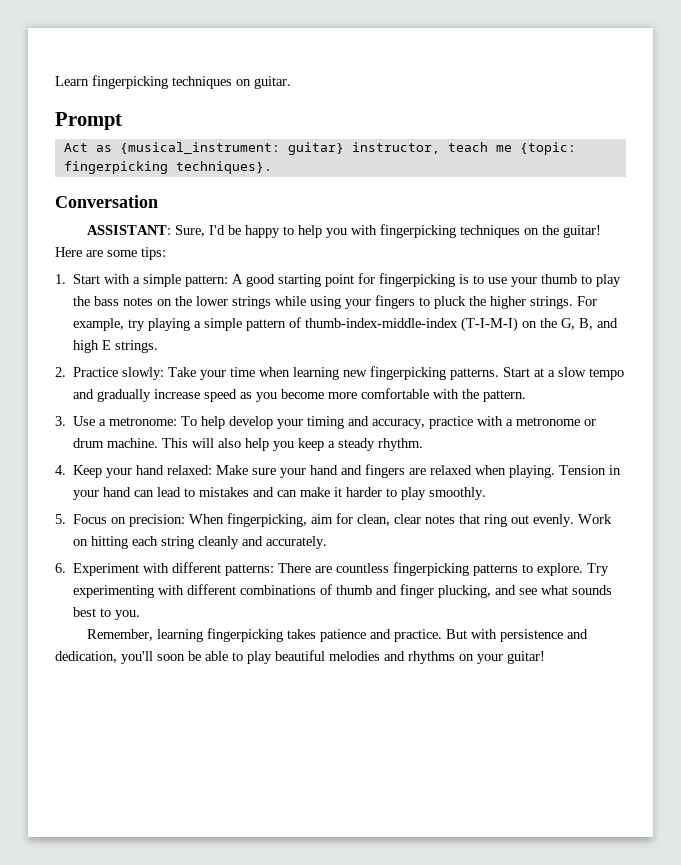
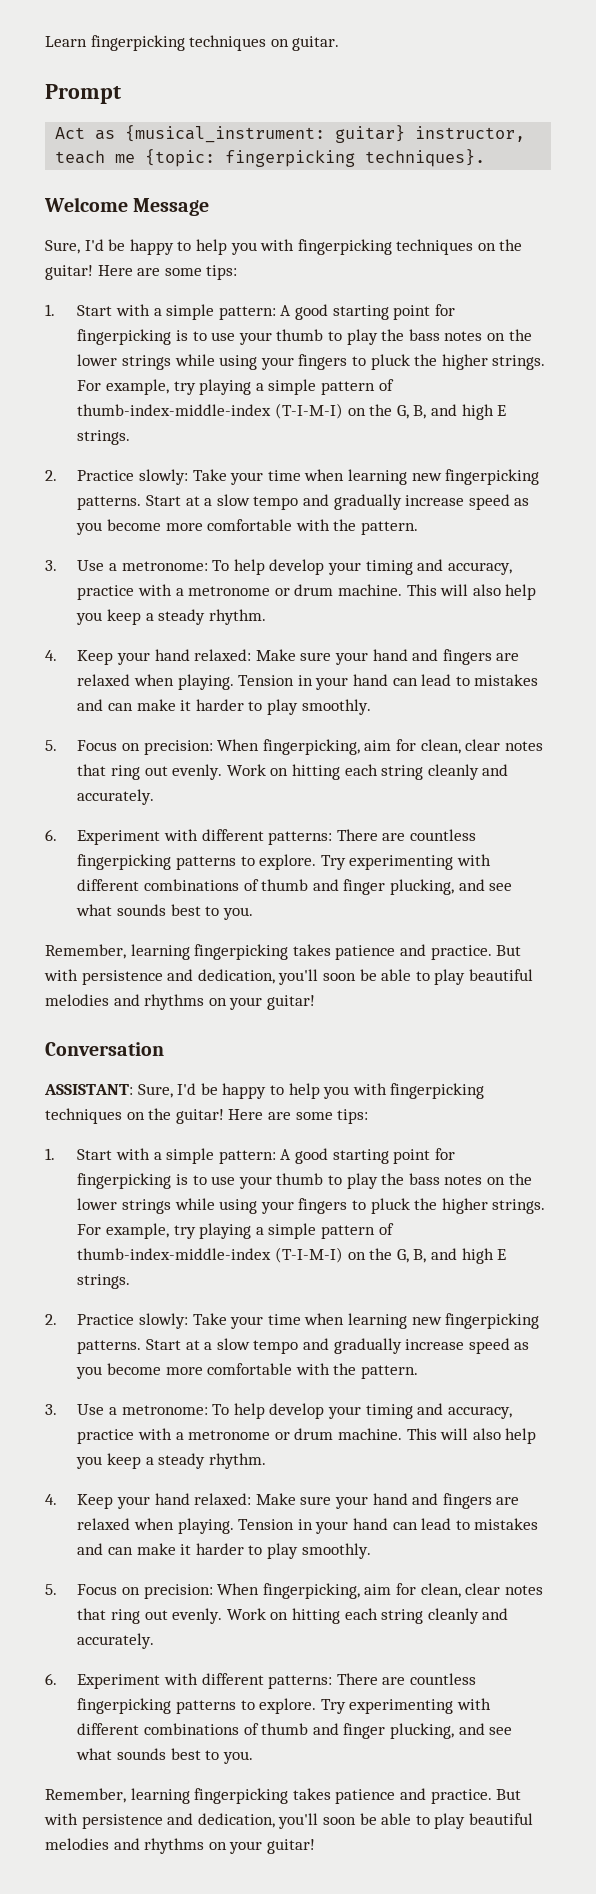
(272, 167) none -> [44,197,210,216] [45,239,523,255] [45,265,238,280] [45,304,455,320] [77,329,532,345] [77,354,546,370] [77,379,394,395] [77,403,507,420] [77,430,131,445] [45,469,540,485] [77,494,530,510] [76,519,419,535] [45,559,512,575] [77,584,537,600] [76,609,266,625] [45,649,520,665] [77,674,539,690] [77,699,371,715] [45,739,543,755] [77,764,509,780] [77,789,155,805] [45,829,477,845] [77,854,492,870] [77,879,513,895] [76,904,253,920] [45,944,522,960] [44,969,533,985] [45,994,315,1010] // Welcome Message // Sure, I'd be happy to help you with fingerpicking techniques on the guitar! Here are some tips: // 1. Start with a simple pattern: A good starting point for fingerpicking is to use your thumb to play the bass notes on the lower strings while using your fingers to pluck the higher strings. For example, try playing a simple pattern of thumb-index-middle-index (T-I-M-I) on the G, B, and high E strings. // 2. Practice slowly: Take your time when learning new fingerpicking patterns. Start at a slow tempo and gradually increase speed as you become more comfortable with the pattern. // 3. Use a metronome: To help develop your timing and accuracy, practice with a metronome or drum machine. This will also help you keep a steady rhythm. // 4. Keep your hand relaxed: Make sure your hand and fingers are relaxed when playing. Tension in your hand can lead to mistakes and can make it harder to play smoothly. // 5. Focus on precision: When fingerpicking, aim for clean, clear notes that ring out evenly. Work on hitting each string cleanly and accurately. // 6. Experiment with different patterns: There are countless fingerpicking patterns to explore. Try experimenting with different combinations of thumb and finger plucking, and see what sounds best to you. // Remember, learning fingerpicking takes patience and practice. But with persistence and dedication, you'll soon be able to play beautiful melodies and rhythms on your guitar!

